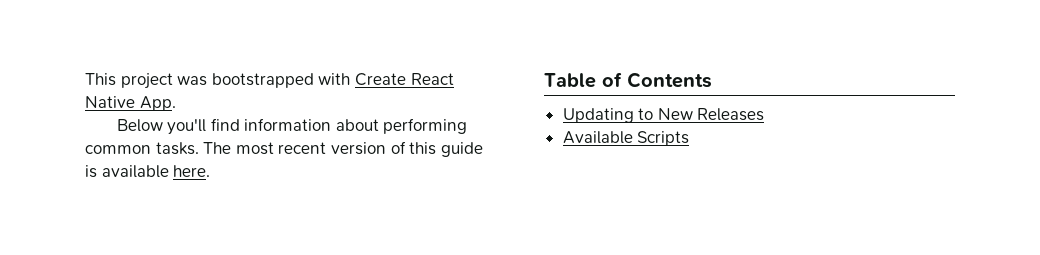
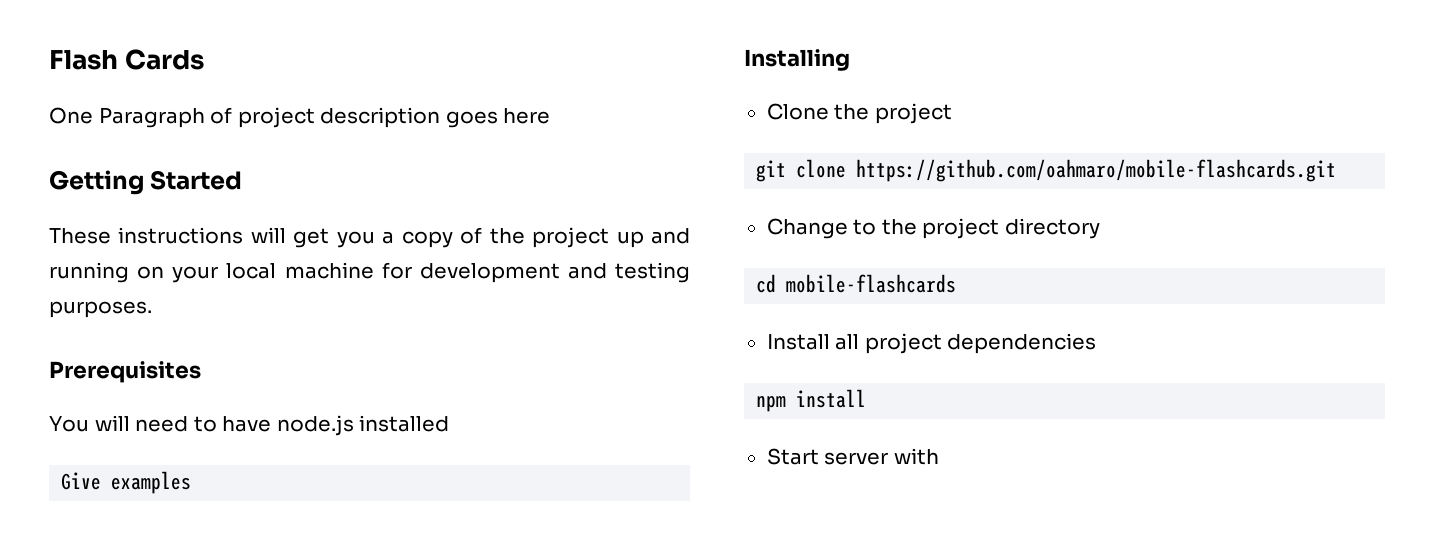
[85,73,454,89] [85,96,176,111] [116,118,468,135] [85,141,483,157] [85,165,211,178] [544,72,712,88] [562,108,765,123] [562,131,690,146] This project was bootstrapped with Create React Native App. // Below you'll find information about performing common tasks. The most recent version of this guide is available here. // Table of Contents // Updating to New Releases // Available Scripts -> [49,49,205,70] [49,107,551,128] [49,170,243,195] [49,227,690,248] [49,262,690,283] [49,301,152,318] [49,361,201,383] [49,415,450,436] [61,471,192,494] [744,49,850,71] [766,103,952,124] [756,159,1337,182] [766,218,1100,239] [756,274,957,293] [766,333,1097,354] [756,389,867,412] [766,448,939,465] Flash Cards // One Paragraph of project description goes here // Getting Started // These instructions will get you a copy of the project up and running on your local machine for development and testing purposes. // Prerequisites // You will need to have node.js installed // Give examples // Installing // Clone the project // git clone https://github.com/oahmaro/mobile-flashcards.git // Change to the project directory // cd mobile-flashcards // Install all project dependencies // npm install // Start server with

